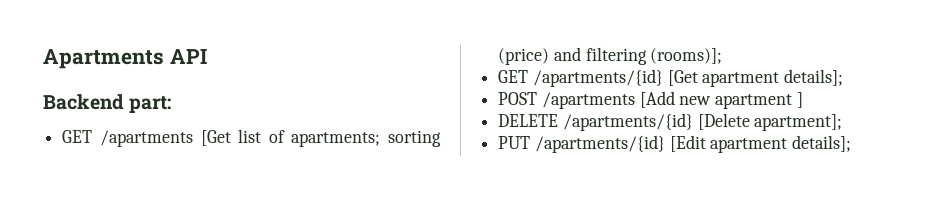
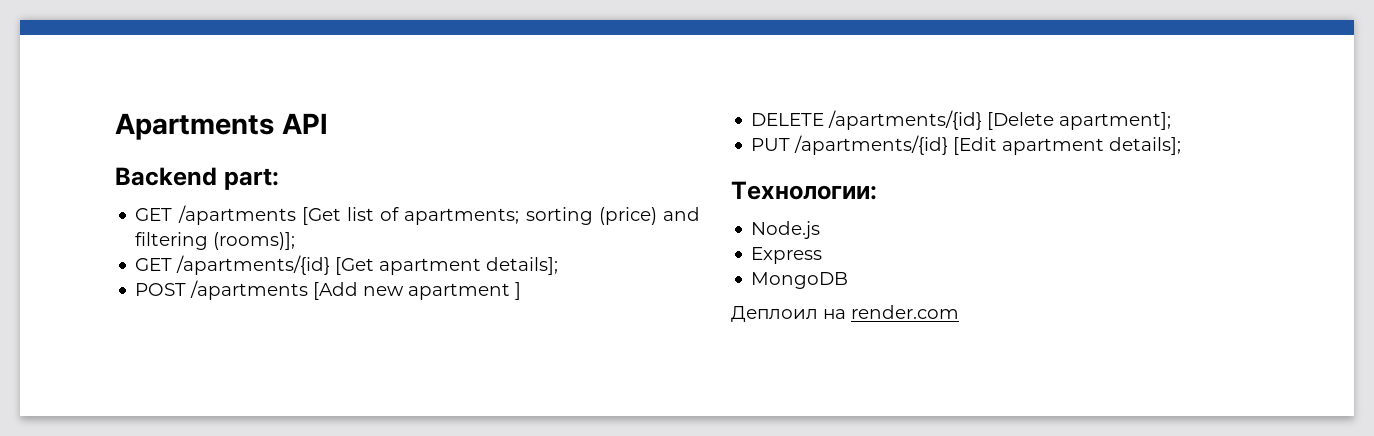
(852, 143) none -> [731,181,877,200] [751,221,821,239] [751,247,823,264] [751,272,849,289] [731,305,959,322] // Технологии: // Node.js // Express // MongoDB // Деплоил на render.com

